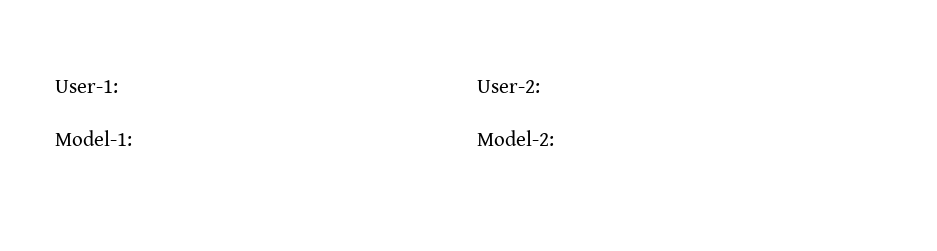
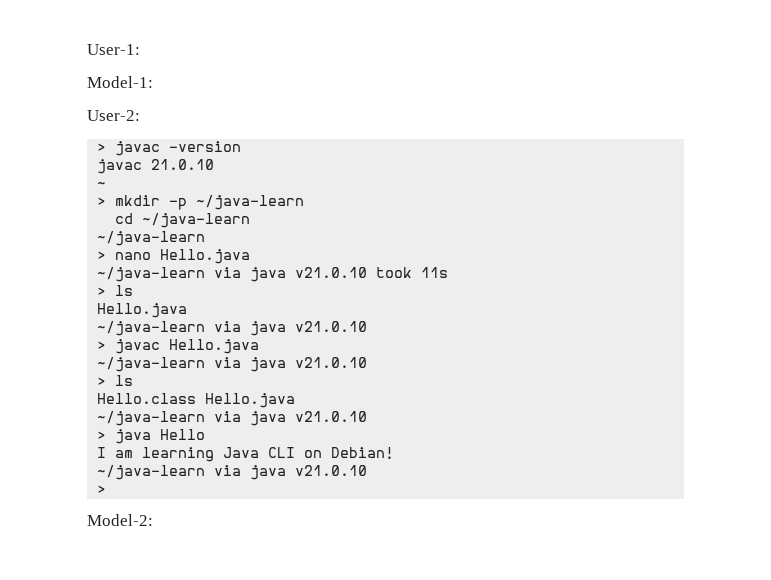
(540, 86) none -> [97,141,242,156] [97,159,215,174] [97,182,107,188] [97,195,305,210] [115,213,251,228] [97,231,206,246] [97,249,251,264] [97,267,449,282] [97,285,134,296] [97,303,188,318] [97,321,368,336] [97,339,260,354] [97,357,368,372] [97,375,134,386] [97,393,296,408] [97,411,368,426] [97,429,206,444] [97,447,395,462] [97,465,368,480] [97,485,107,494] // > javac -version // javac 21.0.10 // ~ // > mkdir -p ~/java-learn // cd ~/java-learn // ~/java-learn // > nano Hello.java // ~/java-learn via java v21.0.10 took 11s // > ls // Hello.java // ~/java-learn via java v21.0.10 // > javac Hello.java // ~/java-learn via java v21.0.10 // > ls // Hello.class Hello.java // ~/java-learn via java v21.0.10 // > java Hello // I am learning Java CLI on Debian! // ~/java-learn via java v21.0.10 // >

